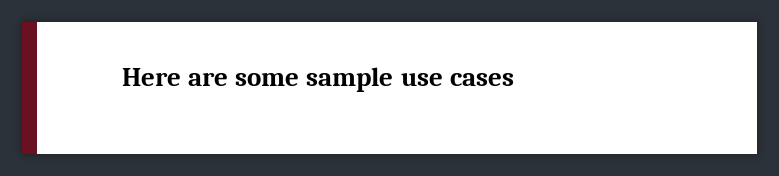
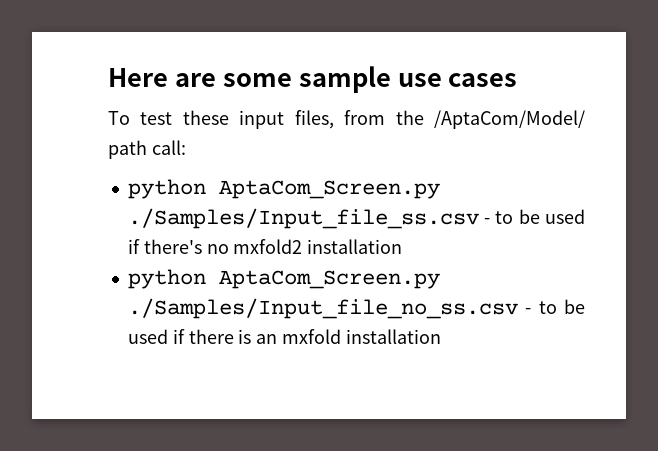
(514, 79) none -> [108,110,585,129] [108,140,186,159] [127,179,440,199] [127,208,585,229] [127,239,403,254] [127,269,440,289] [127,298,585,319] [127,329,441,344] // To test these input files, from the /AptaCom/Model/ path call: // python AptaCom_Screen.py ./Samples/Input_file_ss.csv - to be used if there's no mxfold2 installation // python AptaCom_Screen.py ./Samples/Input_file_no_ss.csv - to be used if there is an mxfold installation

